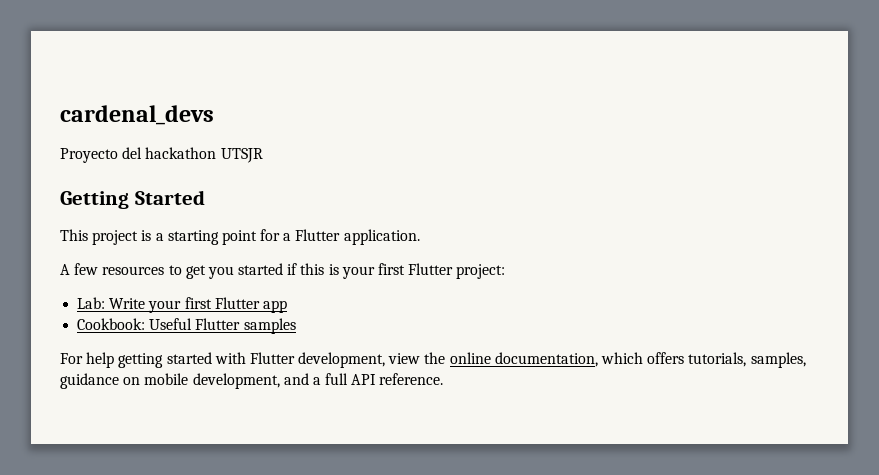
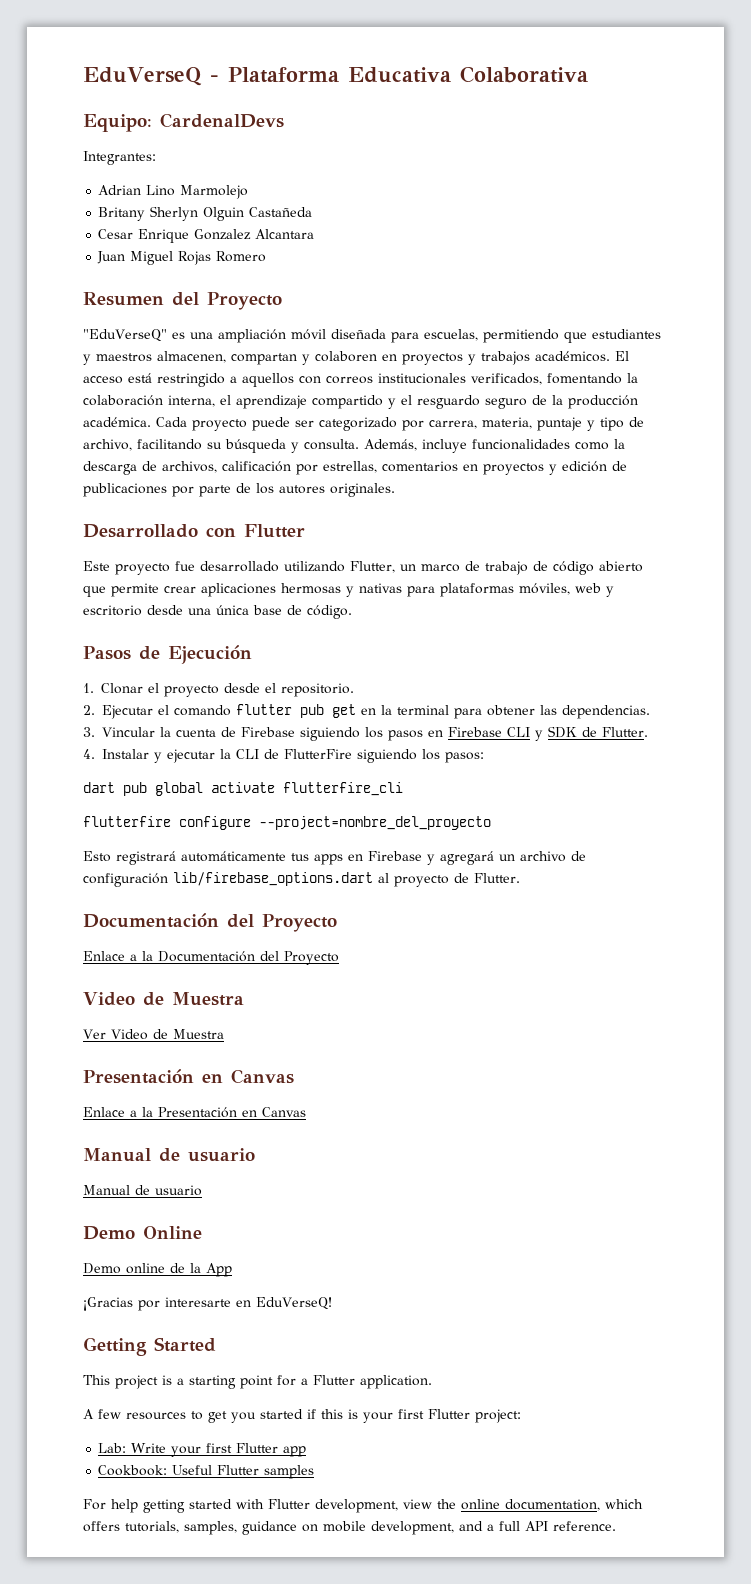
[60,105,214,125] [60,147,263,163] cardenal_devs // Proyecto del hackathon UTSJR -> [83,66,588,86] [83,113,284,132] [83,151,156,165] [98,185,249,199] [98,206,313,221] [98,229,315,243] [97,251,267,265] [83,292,282,310] [83,329,661,343] [83,351,629,365] [83,373,638,387] [83,395,638,409] [83,417,644,431] [83,439,625,453] [83,461,627,475] [83,483,395,497] [83,524,305,538] [83,561,643,575] [83,583,614,597] [83,605,352,619] [83,645,252,664] [83,683,355,697] [83,704,650,719] [83,726,648,741] [83,749,484,763] [83,782,403,796] [83,816,491,830] [83,851,586,865] [83,872,520,887] [83,913,337,932] [83,951,339,965] [83,992,244,1006] [83,1029,224,1040] [83,1069,294,1084] [83,1107,306,1118] [83,1148,255,1162] [83,1185,202,1196] [83,1226,202,1240] [83,1263,232,1277] [83,1297,332,1311] EduVerseQ - Plataforma Educativa Colaborativa // Equipo: CardenalDevs // Integrantes: // Adrian Lino Marmolejo // Britany Sherlyn Olguin Castañeda // Cesar Enrique Gonzalez Alcantara // Juan Miguel Rojas Romero // Resumen del Proyecto // "EduVerseQ" es una ampliación móvil diseñada para escuelas, permitiendo que estudiantes y maestros almacenen, compartan y colaboren en proyectos y trabajos académicos. El acceso está restringido a aquellos con correos institucionales verificados, fomentando la colaboración interna, el aprendizaje compartido y el resguardo seguro de la producción académica. Cada proyecto puede ser categorizado por carrera, materia, puntaje y tipo de archivo, facilitando su búsqueda y consulta. Además, incluye funcionalidades como la descarga de archivos, calificación por estrellas, comentarios en proyectos y edición de publicaciones por parte de los autores originales. // Desarrollado con Flutter // Este proyecto fue desarrollado utilizando Flutter, un marco de trabajo de código abierto que permite crear aplicaciones hermosas y nativas para plataformas móviles, web y escritorio desde una única base de código. // Pasos de Ejecución // 1. Clonar el proyecto desde el repositorio. // 2. Ejecutar el comando flutter pub get en la terminal para obtener las dependencias. // 3. Vincular la cuenta de Firebase siguiendo los pasos en Firebase CLI y SDK de Flutter. // 4. Instalar y ejecutar la CLI de FlutterFire siguiendo los pasos: // dart pub global activate flutterfire_cli // flutterfire configure --project=nombre_del_proyecto // Esto registrará automáticamente tus apps en Firebase y agregará un archivo de configuración lib/firebase_options.dart al proyecto de Flutter. // Documentación del Proyecto // Enlace a la Documentación del Proyecto // Video de Muestra // Ver Video de Muestra // Presentación en Canvas // Enlace a la Presentación en Canvas // Manual de usuario // Manual de usuario // Demo Online // Demo online de la App // ¡Gracias por interesarte en EduVerseQ!

